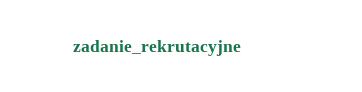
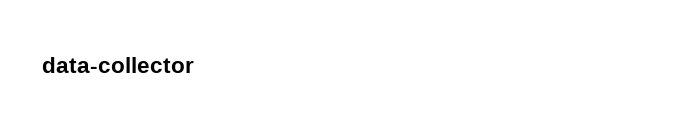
[73,40,241,56] zadanie_rekrutacyjne -> [42,57,194,73] data-collector

